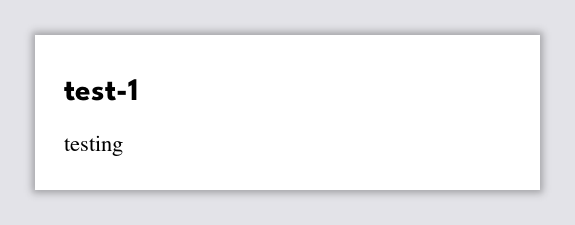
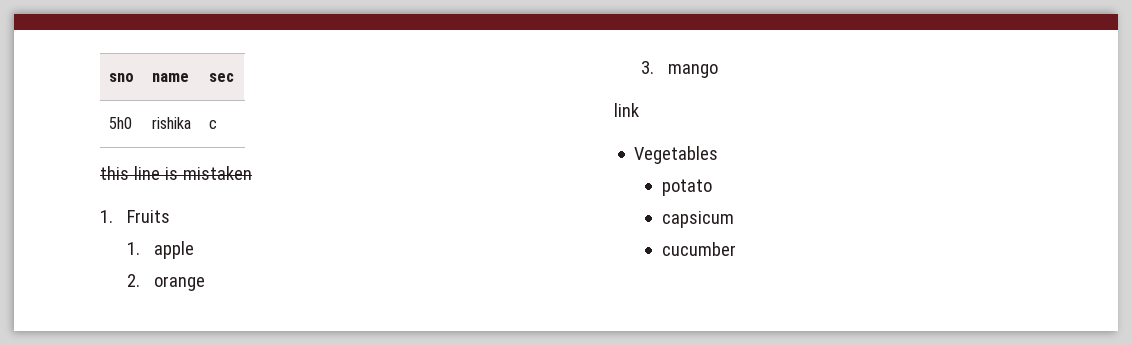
[64,79,138,101] [64,135,123,156] test-1 // testing -> [108,73,134,82] [151,73,189,82] [208,73,234,82] [108,117,132,129] [151,117,191,129] [208,120,217,129] [100,166,252,180] [100,210,171,223] [127,241,195,259] [127,274,206,291] [641,61,719,78] [614,103,639,117] [634,146,719,164] [661,179,712,196] [661,211,734,228] [661,242,736,256] sno | name | sec // 5h0 | rishika | c // this line is mistaken // 1. Fruits // 1. apple // 2. orange // 3. mango // link // Vegetables // potato // capsicum // cucumber

